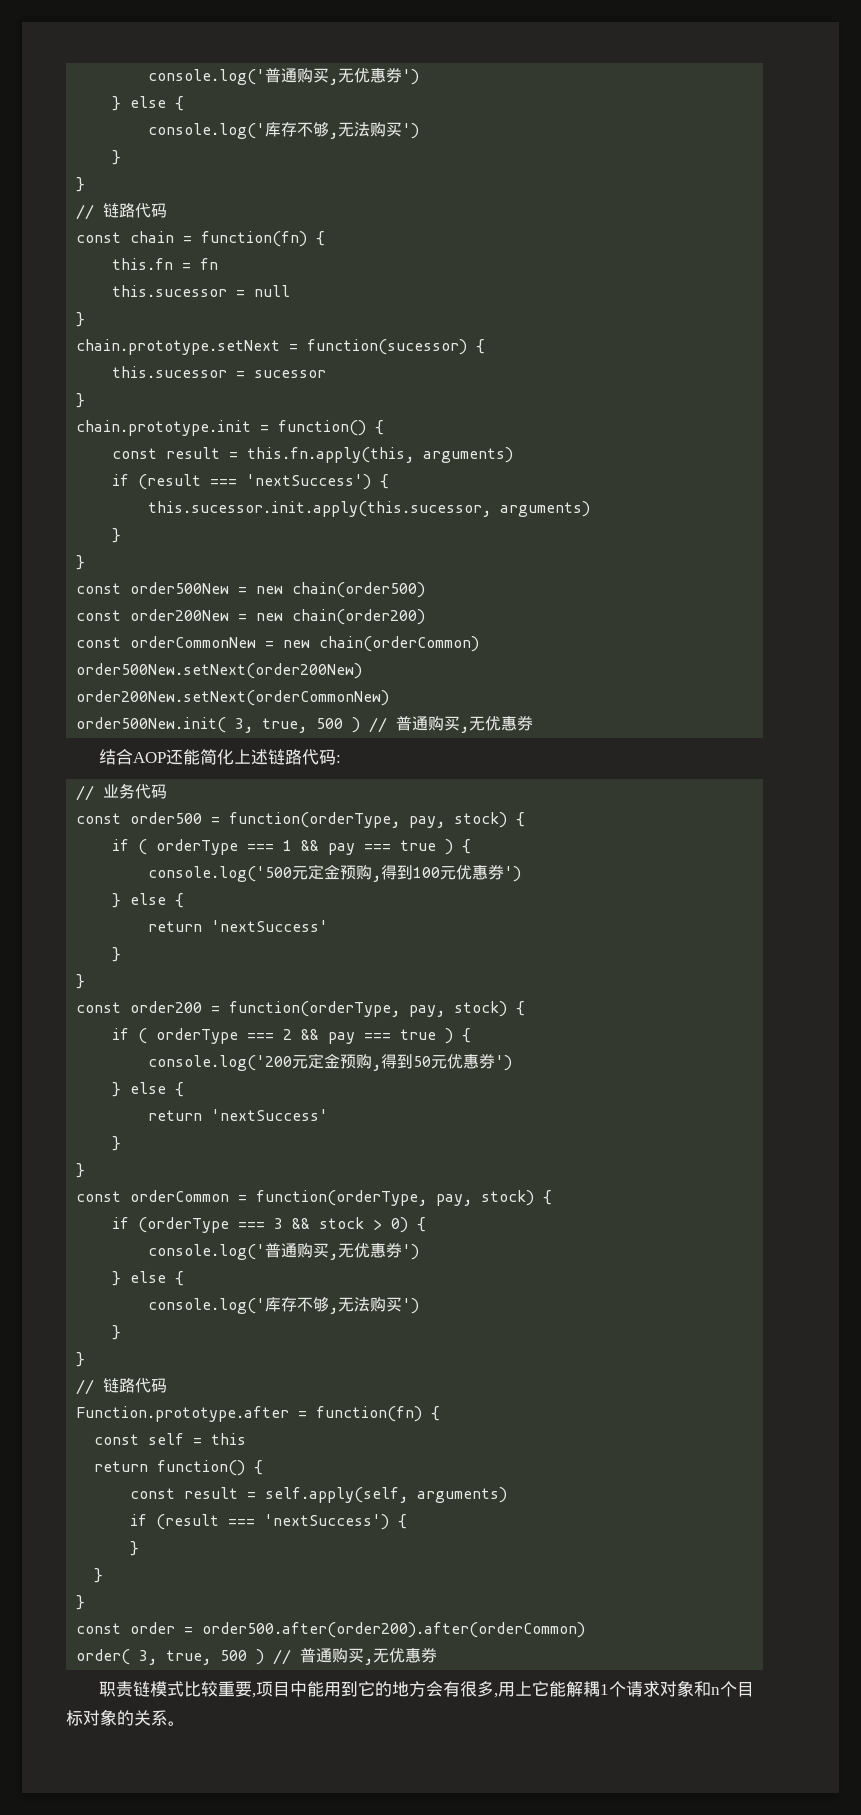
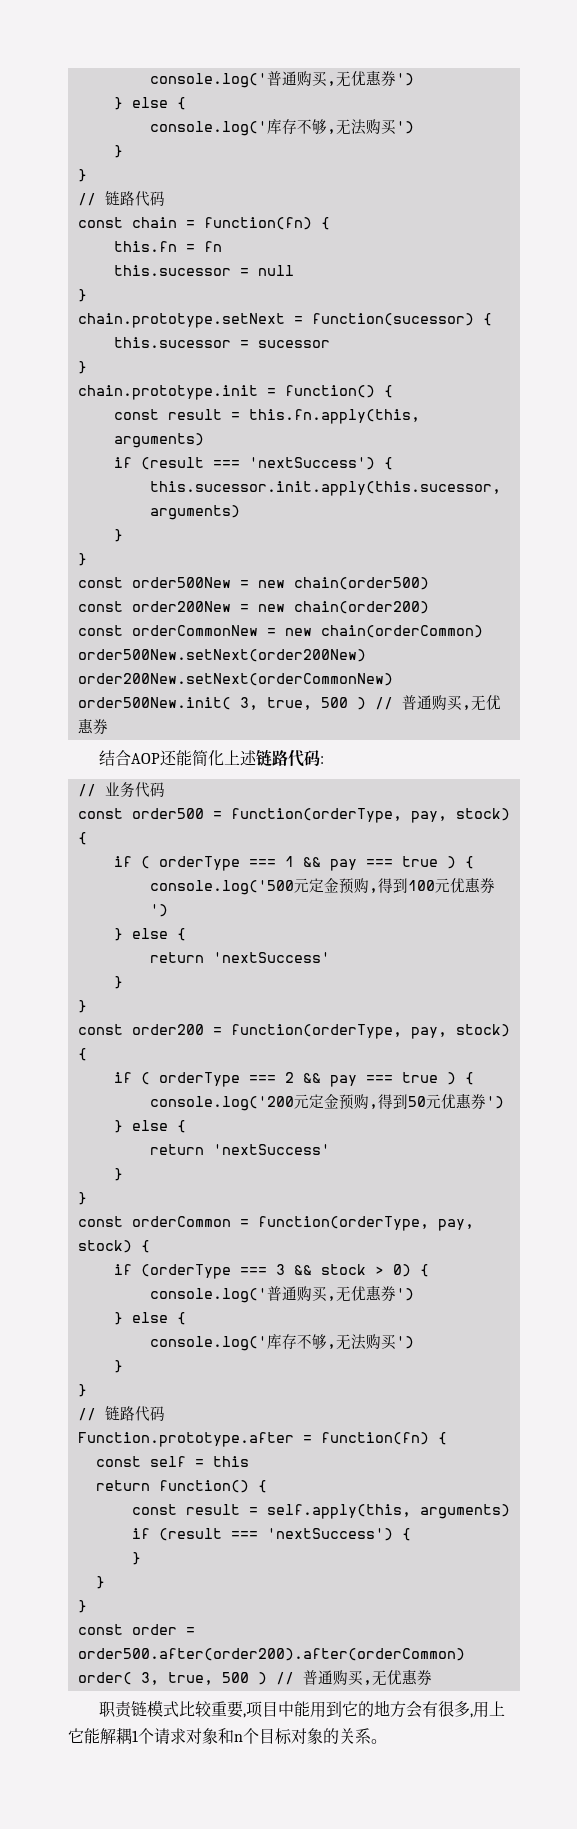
[265,1487,409,1503] self.apply(self, -> [266,1504,411,1519] self.apply(this,

